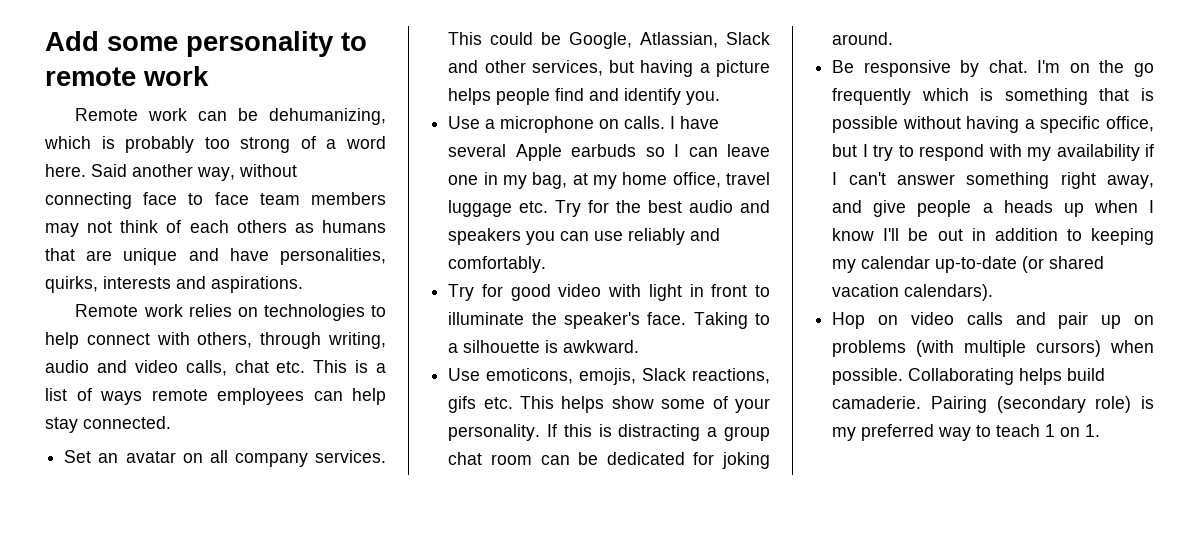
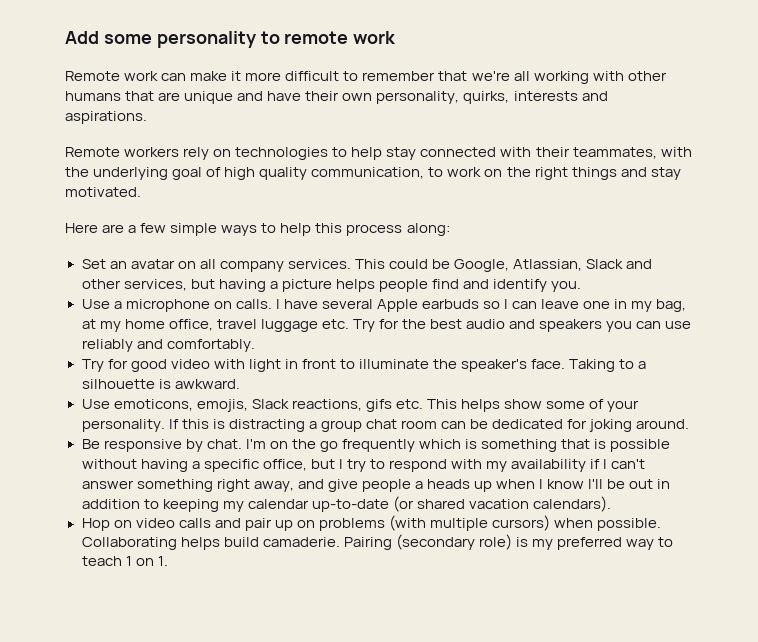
[238,108,386,125] [44,136,386,153] [45,164,297,181] [45,192,386,209] [45,220,314,237] be dehumanizing, which is probably too strong of a word here. Said another way, without connecting face to face team members may not think of each others as -> [190,71,667,84] make it more difficult to remember that we're all working with other
[280,248,386,265] personalities, -> [305,91,460,104] their own personality,
[143,304,232,317] work relies -> [124,147,210,160] workers rely
[86,332,387,349] [45,360,386,376] [45,388,386,405] [45,416,171,433] connect with others, through writing, audio and video calls, chat etc. This is a list of ways remote employees can help stay connected. -> [386,147,692,160] [65,167,681,180] [65,187,141,197] [65,223,450,236] stay connected with their teammates, with the underlying goal of high quality communication, to work on the right things and stay motivated. // Here are a few simple ways to help this process along:

